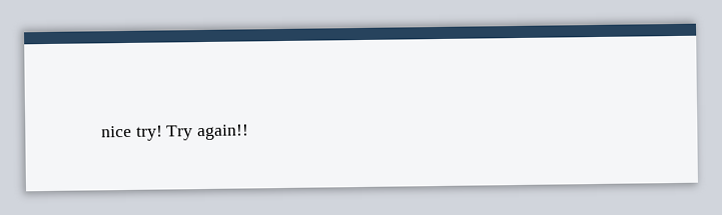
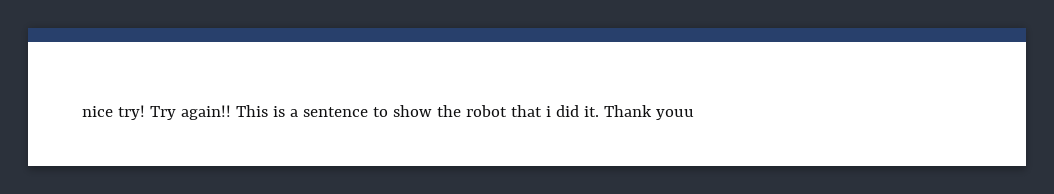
(250, 132) none -> [235,105,694,120] This is a sentence to show the robot that i did it. Thank youu

